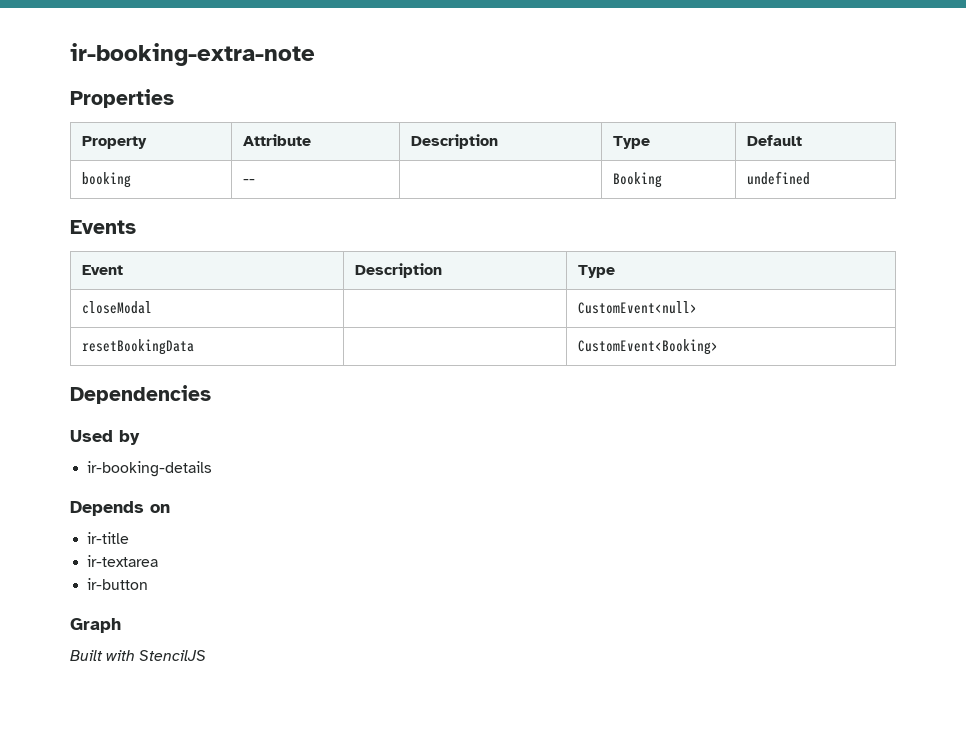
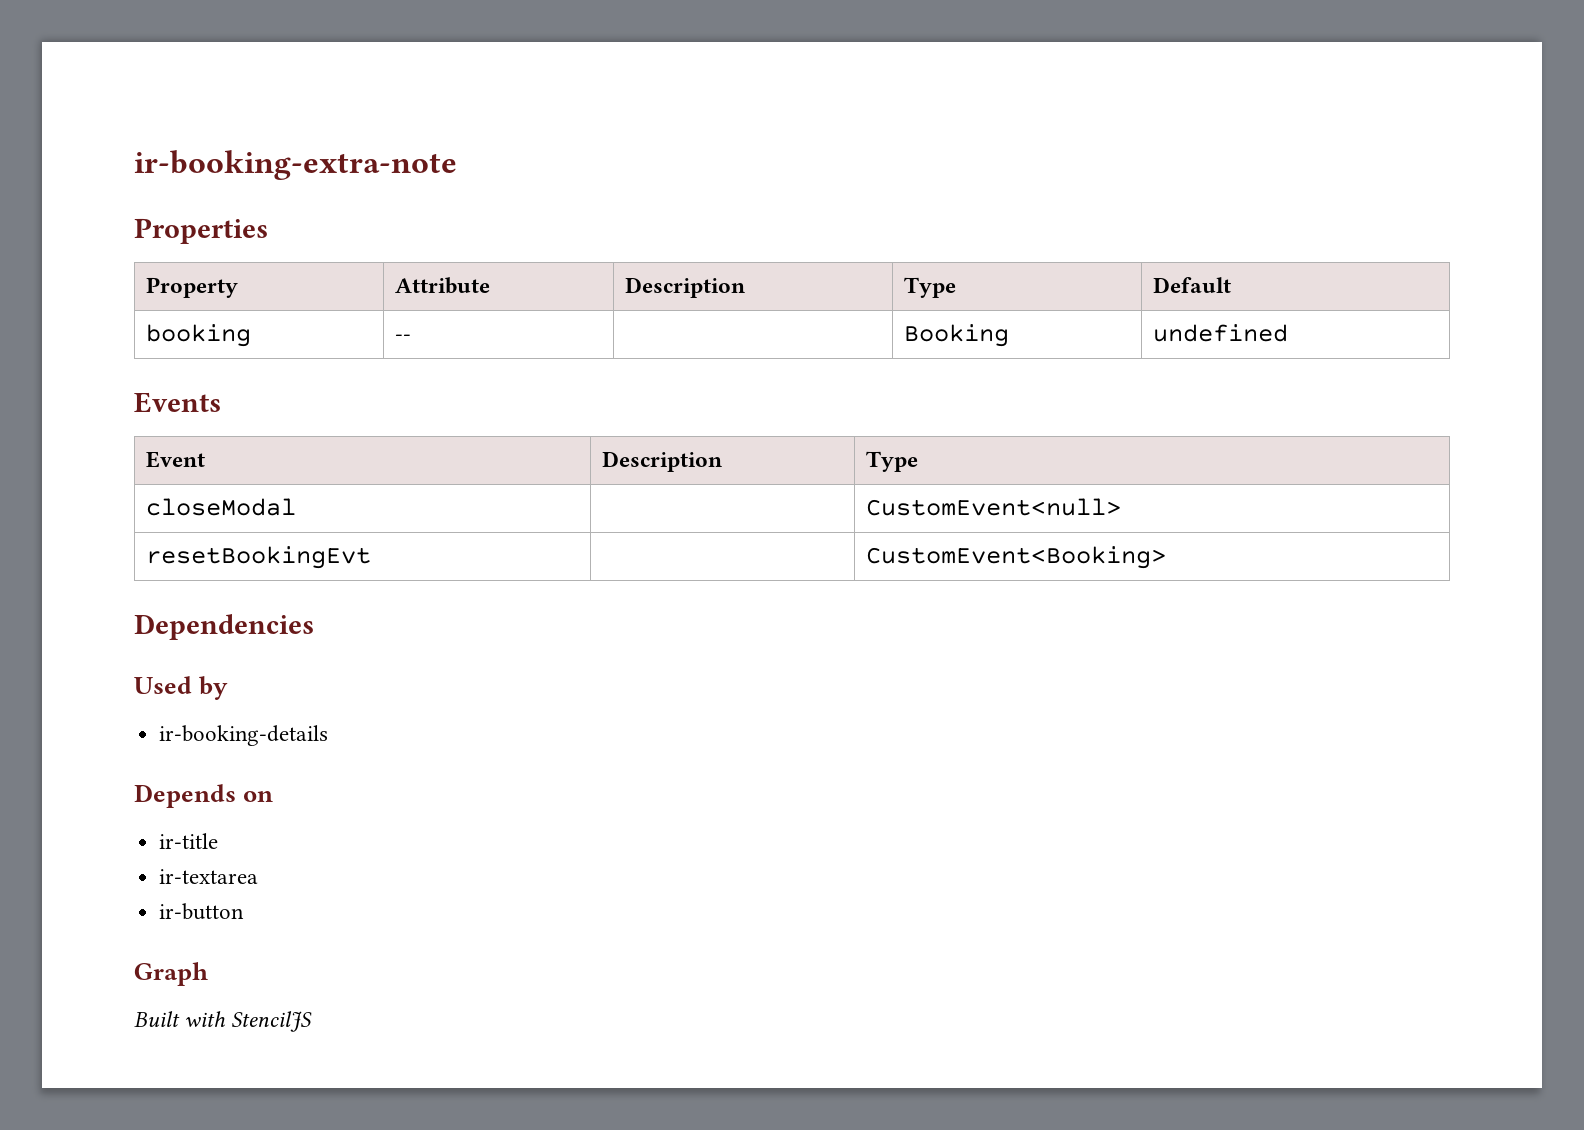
[82,339,195,355] resetBookingData -> [145,546,371,569] resetBookingEvt

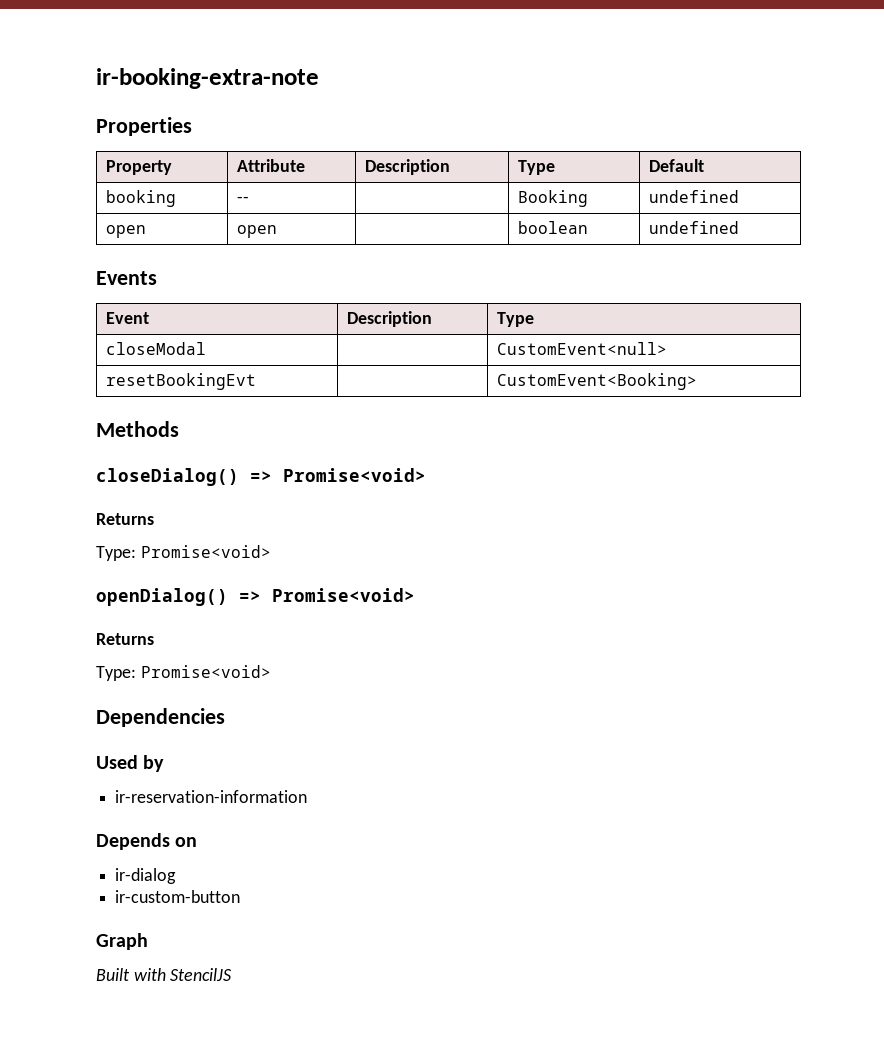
(1288, 333) none -> [106,225,147,238] [237,225,278,238] [518,221,589,234] [649,221,740,234] // open | open | | boolean | undefined
(1166, 557) none -> [96,421,179,437] [96,468,426,486] [96,513,154,525] [96,545,271,561] [96,588,415,606] [96,633,154,645] [96,665,271,681] // Methods // closeDialog() => Promise<void> // Returns // Type: Promise<void> // openDialog() => Promise<void> // Returns // Type: Promise<void>
[159,725,329,746] ir-booking-details -> [115,790,308,803] ir-reservation-information
[159,833,219,849] [159,869,259,884] [159,903,245,920] ir-title // ir-textarea // ir-button -> [115,868,177,884] [115,890,241,903] ir-dialog // ir-custom-button

